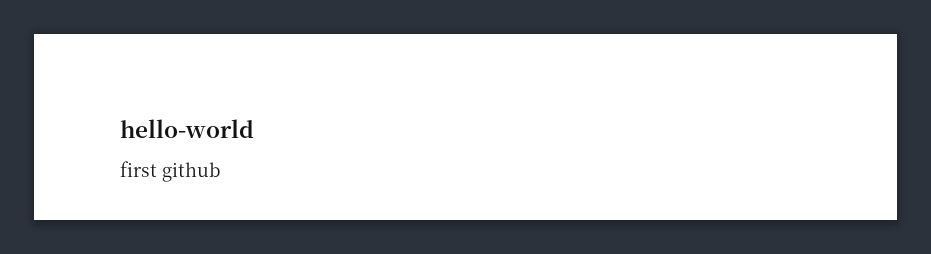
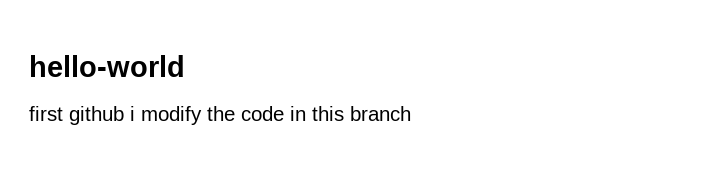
(220, 172) none -> [130,106,411,125] i modify the code in this branch

